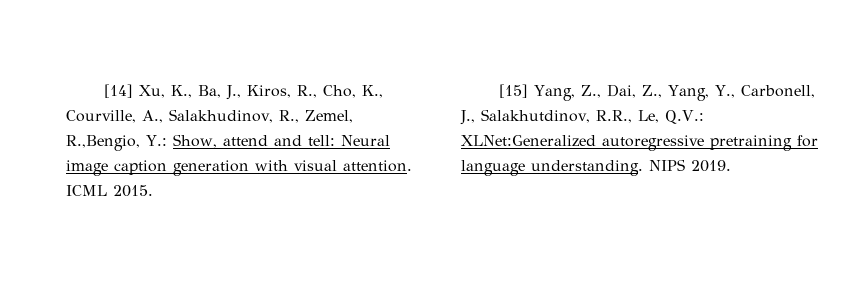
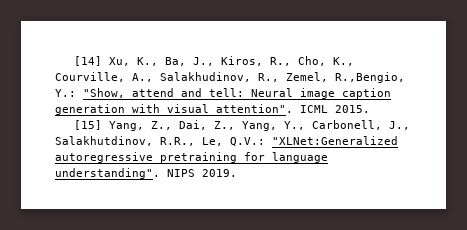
[172,134,217,148] Show, -> [83,88,125,98] "Show,
[343,160,412,172] attention. -> [216,104,293,113] attention".
[461,135,596,147] XLNet:Generalized -> [272,136,398,145] "XLNet:Generalized
[531,160,643,176] understanding. -> [55,168,160,179] understanding".

